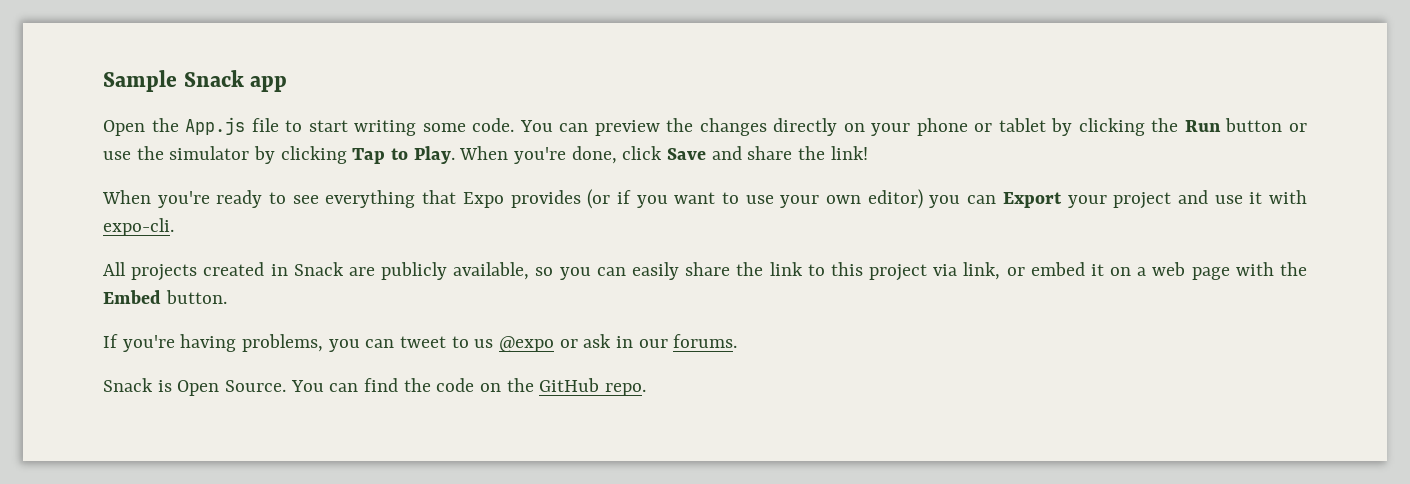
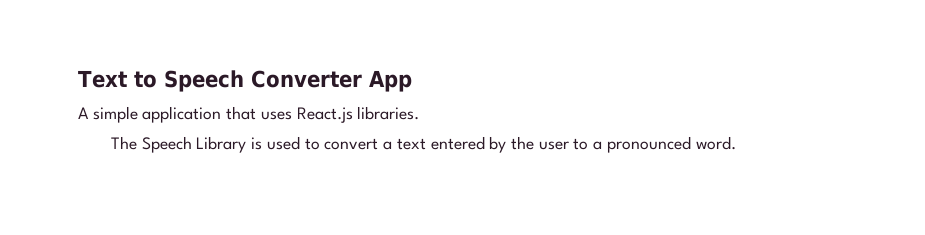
[103,70,288,92] [103,117,1307,136] [103,146,868,164] [102,189,1308,209] [103,218,174,236] [103,262,1307,281] [103,290,227,304] [103,334,738,352] [103,378,647,396] Sample Snack app // Open the App.js file to start writing some code. You can preview the changes directly on your phone or tablet by clicking the Run button or use the simulator by clicking Tap to Play. When you're done, click Save and share the link! // When you're ready to see everything that Expo provides (or if you want to use your own editor) you can Export your project and use it with expo-cli. // All projects created in Snack are publicly available, so you can easily share the link to this project via link, or embed it on a web page with the Embed button. // If you're having problems, you can tweet to us @expo or ask in our forums. // Snack is Open Source. You can find the code on the GitHub repo. -> [78,70,412,92] [78,106,420,123] [110,136,736,153] Text to Speech Converter App // A simple application that uses React.js libraries. // The Speech Library is used to convert a text entered by the user to a pronounced word.

